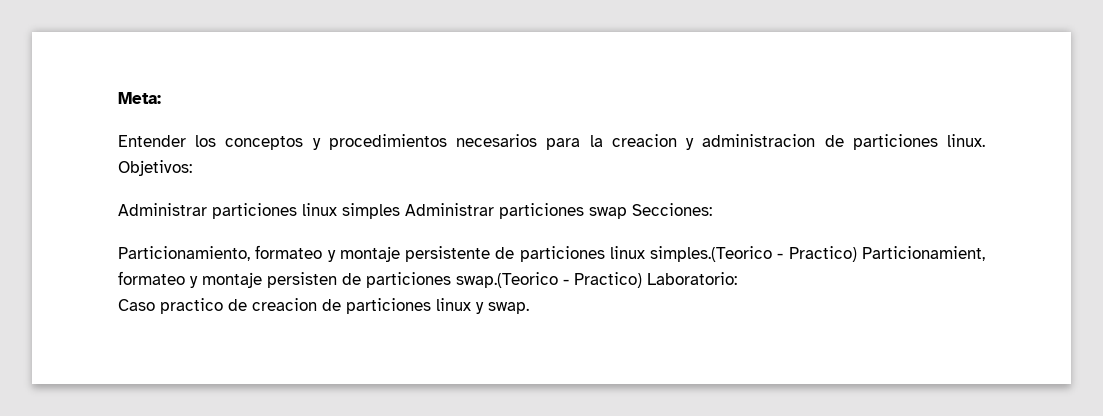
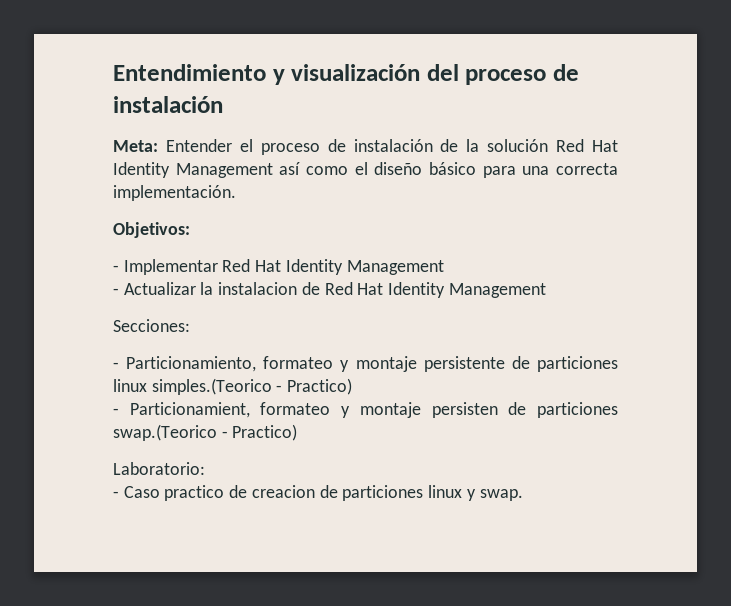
[118,92,161,104] [118,134,986,150] [118,160,192,176] [118,203,627,219] Meta: // Entender los conceptos y procedimientos necesarios para la creacion y administracion de particiones linux. Objetivos: // Administrar particiones linux simples Administrar particiones swap -> [113,64,580,85] [113,96,223,113] [113,139,618,155] [113,162,618,178] [113,185,236,201] [113,222,190,238] [113,259,444,275] [113,282,546,298] Entendimiento y visualización del proceso de instalación // Meta: Entender el proceso de instalación de la solución Red Hat Identity Management así como el diseño básico para una correcta implementación. // Objetivos: // - Implementar Red Hat Identity Management // - Actualizar la instalacion de Red Hat Identity Management //
(712, 209) none -> [113,362,119,369] -
(857, 254) none -> [113,408,119,415] // -
(642, 280) none -> (298, 432) //
(737, 278) none -> [113,491,119,498] -

